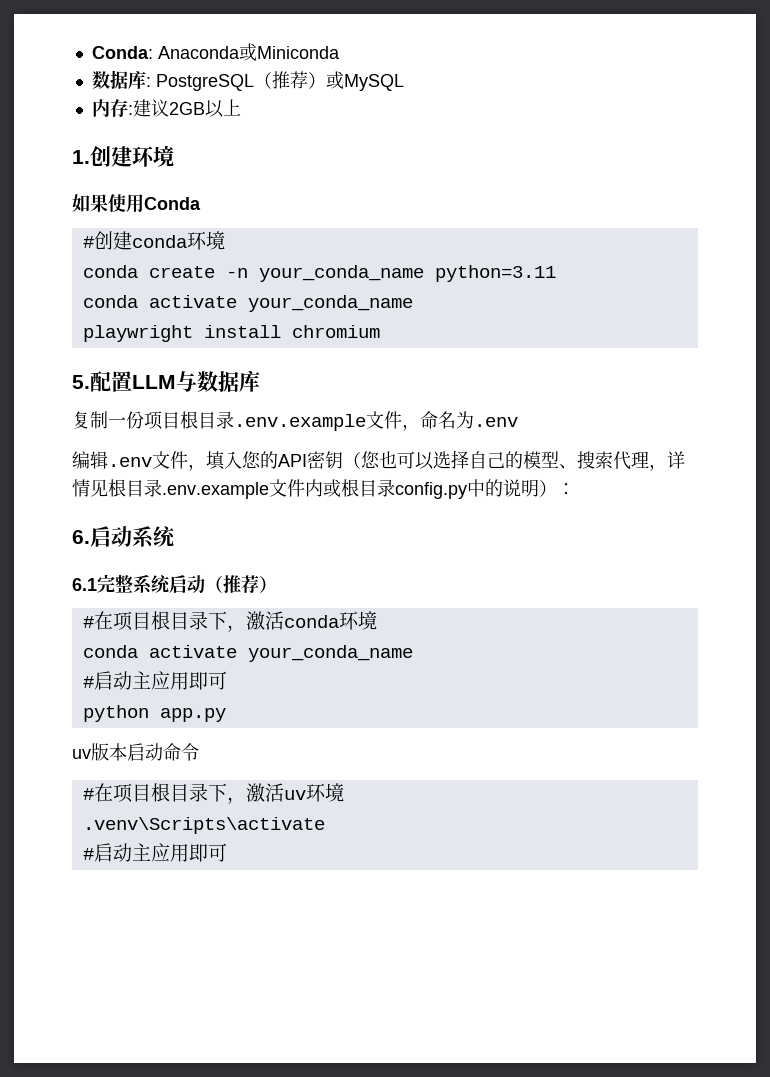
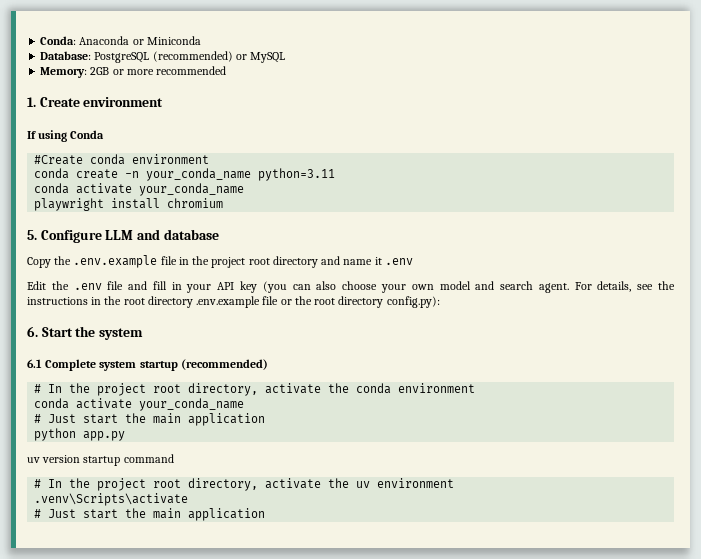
[238,43,257,61] 或 -> [132,39,144,45] or
[91,70,404,91] [91,99,241,118] [72,146,174,167] [72,194,201,213] [82,231,225,250] 数据库: PostgreSQL（推荐）或MySQL // 内存:建议2GB以上 // 1.创建环境 // 如果使用Conda // #创建conda环境 -> [40,51,286,63] [40,66,227,78] [27,97,164,107] [27,130,105,142] [34,154,210,165] Database: PostgreSQL (recommended) or MySQL // Memory: 2GB or more recommended // 1. Create environment // If using Conda // #Create conda environment
[90,370,260,392] [72,411,518,431] [72,450,685,471] [72,479,575,499] [72,526,175,548] [72,574,277,594] [82,611,377,632] [82,645,413,662] [82,671,227,690] [82,705,226,722] [72,743,199,761] [82,783,344,804] [82,817,325,834] [82,843,227,862] 配置LLM与数据库 // 复制一份项目根目录.env.example文件，命名为.env // 编辑.env文件，填入您的API密钥（您也可以选择自己的模型、搜索代理，详情见根目录.env.example文件内或根目录config.py中的说明）： // 6.启动系统 // 6.1完整系统启动（推荐） // #在项目根目录下，激活conda环境 // conda activate your_conda_name // #启动主应用即可 // python app.py // uv版本启动命令 // #在项目根目录下，激活uv环境 // .venv\Scripts\activate // #启动主应用即可 -> [40,229,219,243] [27,255,413,268] [27,281,675,293] [27,296,440,308] [27,326,143,340] [27,359,268,371] [34,383,476,396] [34,398,245,411] [34,413,266,426] [34,428,126,441] [27,454,174,466] [34,478,455,491] [34,493,189,506] [34,508,266,521] Configure LLM and database // Copy the .env.example file in the project root directory and name it .env // Edit the .env file and fill in your API key (you can also choose your own model and search agent. For details, see the instructions in the root directory .env.example file or the root directory config.py): // 6. Start the system // 6.1 Complete system startup (recommended) // # In the project root directory, activate the conda environment // conda activate your_conda_name // # Just start the main application // python app.py // uv version startup command // # In the project root directory, activate the uv environment // .venv\Scripts\activate // # Just start the main application

